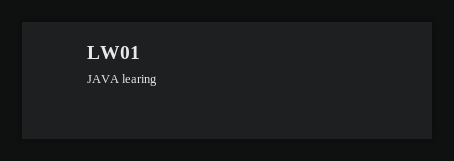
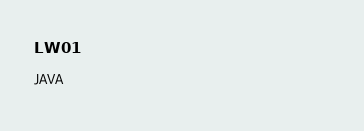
[122,74,158,86] learing -> (64, 79) none

